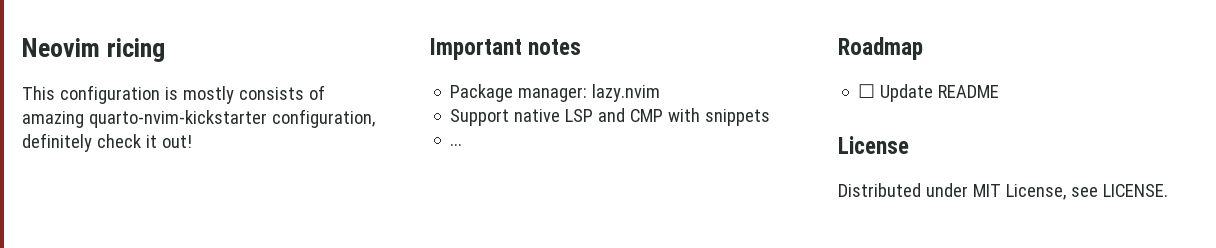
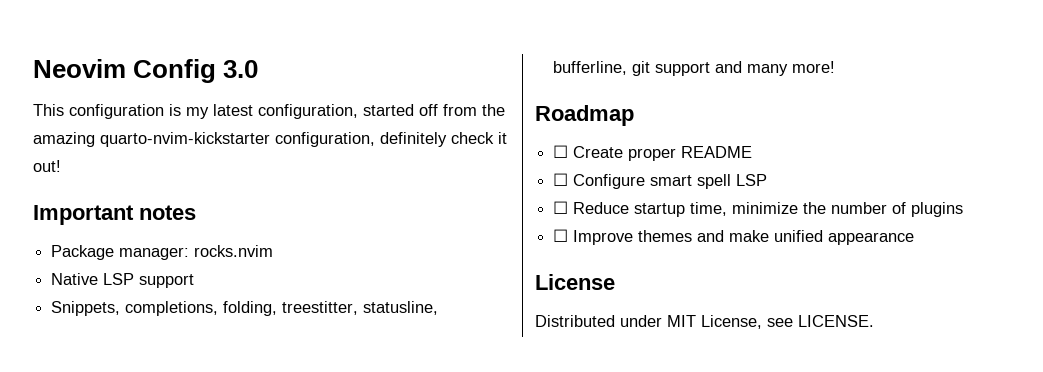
[107,38,166,62] ricing -> [133,59,259,83] Config 3.0
[182,85,325,104] mostly consists of -> [186,104,505,119] my latest configuration, started off from the
[592,84,661,102] [450,108,771,126] [450,143,463,146] lazy.nvim // Support native LSP and CMP with snippets // ... -> [194,245,274,257] [51,273,195,288] [51,301,439,316] [553,61,836,76] rocks.nvim // Native LSP support // Snippets, completions, folding, treestitter, statusline, bufferline, git support and many more!
[880,84,934,102] Update -> [573,146,677,161] Create proper
(1000, 91) none -> [553,173,768,189] [553,201,964,217] [553,229,915,245] // ☐ Configure smart spell LSP // ☐ Reduce startup time, minimize the number of plugins // ☐ Improve themes and make unified appearance

